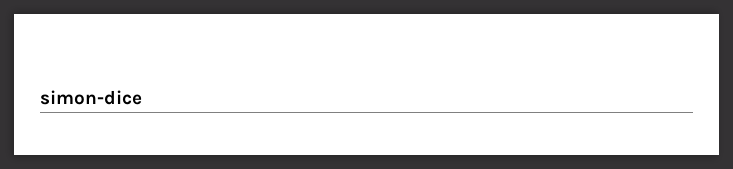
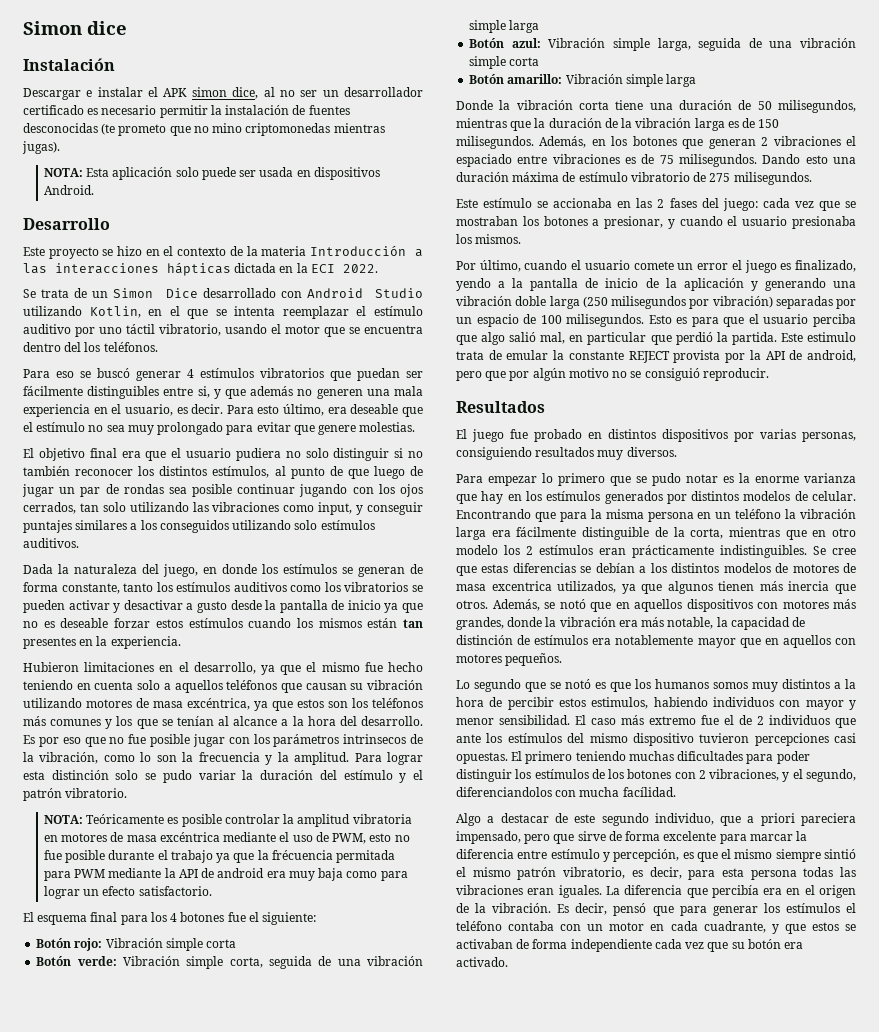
[40,90,142,105] simon-dice -> [23,21,127,35] [23,58,115,71] [23,87,424,100] [23,105,350,118] [23,123,385,136] [22,141,60,154] [43,167,380,180] [43,185,94,195] [23,218,110,230] [23,245,424,259] [23,262,378,276] [23,288,423,298] [23,306,423,319] [23,324,423,337] [23,342,158,352] [23,368,423,381] [23,386,423,399] [23,404,423,417] [23,422,416,435] [23,448,423,461] [23,466,424,479] [22,484,423,497] [23,502,424,515] [23,520,375,533] [23,538,79,548] [23,564,423,577] [23,582,423,594] [23,600,423,613] [23,618,423,628] [23,636,181,649] [23,662,423,675] [23,680,423,693] [23,698,423,711] [23,716,423,729] [23,734,423,747] [23,752,424,765] [23,770,424,783] [23,788,128,801] [43,814,412,827] [43,832,410,844] [43,850,396,863] [43,868,408,881] [43,886,212,899] [23,912,317,925] [36,938,237,951] [36,956,424,969] [469,20,540,33] [469,38,856,51] [469,56,540,69] [469,74,697,87] [456,100,856,113] [456,118,780,131] [456,136,856,149] [456,154,856,167] [456,172,812,185] [456,198,856,211] [456,216,856,229] [456,234,522,244] [456,260,857,273] [456,278,856,291] [456,296,856,309] [456,314,857,327] [456,332,856,345] [456,350,856,363] [456,368,769,381] [456,401,545,413] [456,429,856,442] [456,447,677,460] [456,473,856,486] [456,491,856,504] [456,509,856,522] [456,527,856,540] [456,545,856,558] [456,563,856,576] [456,581,856,594] [456,599,856,612] [456,617,806,630] [456,635,856,648] [456,653,563,666] [456,679,856,692] [456,697,856,710] [456,715,856,728] [456,733,856,746] [456,751,810,764] [456,769,856,782] [456,787,676,797] [456,813,856,826] [456,831,808,844] [456,849,856,862] [456,867,856,880] [456,885,856,898] [456,903,856,916] [456,921,856,934] [456,939,804,952] [456,957,508,967] Simon dice // Instalación // Descargar e instalar el APK simon dice, al no ser un desarrollador certificado es necesario permitir la instalación de fuentes desconocidas (te prometo que no mino criptomonedas mientras jugas). // NOTA: Esta aplicación solo puede ser usada en dispositivos Android. // Desarrollo // Este proyecto se hizo en el contexto de la materia Introducción a las interacciones hápticas dictada en la ECI 2022. // Se trata de un Simon Dice desarrollado con Android Studio utilizando Kotlin, en el que se intenta reemplazar el estímulo auditivo por uno táctil vibratorio, usando el motor que se encuentra dentro del los teléfonos. // Para eso se buscó generar 4 estímulos vibratorios que puedan ser fácilmente distinguibles entre si, y que además no generen una mala experiencia en el usuario, es decir. Para esto último, era deseable que el estímulo no sea muy prolongado para evitar que genere molestias. // El objetivo final era que el usuario pudiera no solo distinguir si no también reconocer los distintos estímulos, al punto de que luego de jugar un par de rondas sea posible continuar jugando con los ojos cerrados, tan solo utilizando las vibraciones como input, y conseguir puntajes similares a los conseguidos utilizando solo estímulos auditivos. // Dada la naturaleza del juego, en donde los estímulos se generan de forma constante, tanto los estímulos auditivos como los vibratorios se pueden activar y desactivar a gusto desde la pantalla de inicio ya que no es deseable forzar estos estímulos cuando los mismos están tan presentes en la experiencia. // Hubieron limitaciones en el desarrollo, ya que el mismo fue hecho teniendo en cuenta solo a aquellos teléfonos que causan su vibración utilizando motores de masa excéntrica, ya que estos son los teléfonos más comunes y los que se tenían al alcance a la hora del desarrollo. Es por eso que no fue posible jugar con los parámetros intrinsecos de la vibración, como lo son la frecuencia y la amplitud. Para lograr esta distinción solo se pudo variar la duración del estímulo y el patrón vibratorio. // NOTA: Teóricamente es posible controlar la amplitud vibratoria en motores de masa excéntrica mediante el uso de PWM, esto no fue posible durante el trabajo ya que la frécuencia permitada para PWM mediante la API de android era muy baja como para lograr un efecto satisfactorio. // El esquema final para los 4 botones fue el siguiente: // Botón rojo: Vibración simple corta // Botón verde: Vibración simple corta, seguida de una vibración simple larga // Botón azul: Vibración simple larga, seguida de una vibración simple corta // Botón amarillo: Vibración simple larga // Donde la vibración corta tiene una duración de 50 milisegundos, mientras que la duración de la vibración larga es de 150 milisegundos. Además, en los botones que generan 2 vibraciones el espaciado entre vibraciones es de 75 milisegundos. Dando esto una duración máxima de estímulo vibratorio de 275 milisegundos. // Este estímulo se accionaba en las 2 fases del juego: cada vez que se mostraban los botones a presionar, y cuando el usuario presionaba los mismos. // Por último, cuando el usuario comete un error el juego es finalizado, yendo a la pantalla de inicio de la aplicación y generando una vibración doble larga (250 milisegundos por vibración) separadas por un espacio de 100 milisegundos. Esto es para que el usuario perciba que algo salió mal, en particular que perdió la partida. Este estimulo trata de emular la constante REJECT provista por la API de android, pero que por algún motivo no se consiguió reproducir. // Resultados // El juego fue probado en distintos dispositivos por varias personas, consiguiendo resultados muy diversos. // Para empezar lo primero que se pudo notar es la enorme varianza que hay en los estímulos generados por distintos modelos de celular. Encontrando que para la misma persona en un teléfono la vibración larga era fácilmente distinguible de la corta, mientras que en otro modelo los 2 estímulos eran prácticamente indistinguibles. Se cree que estas diferencias se debían a los distintos modelos de motores de masa excentrica utilizados, ya que algunos tienen más inercia que otros. Además, se notó que en aquellos dispositivos con motores más grandes, donde la vibración era más notable, la capacidad de distinción de estímulos era notablemente mayor que en aquellos con motores pequeños. // Lo segundo que se notó es que los humanos somos muy distintos a la hora de percibir estos estimulos, habiendo individuos con mayor y menor sensibilidad. El caso más extremo fue el de 2 individuos que ante los estímulos del mismo dispositivo tuvieron percepciones casi opuestas. El primero teniendo muchas dificultades para poder distinguir los estímulos de los botones con 2 vibraciones, y el segundo, diferenciandolos con mucha facílidad. // Algo a destacar de este segundo individuo, que a priori pareciera impensado, pero que sirve de forma excelente para marcar la diferencia entre estímulo y percepción, es que el mismo siempre sintió el mismo patrón vibratorio, es decir, para esta persona todas las vibraciones eran iguales. La diferencia que percibía era en el origen de la vibración. Es decir, pensó que para generar los estímulos el teléfono contaba con un motor en cada cuadrante, y que estos se activaban de forma independiente cada vez que su botón era activado.

